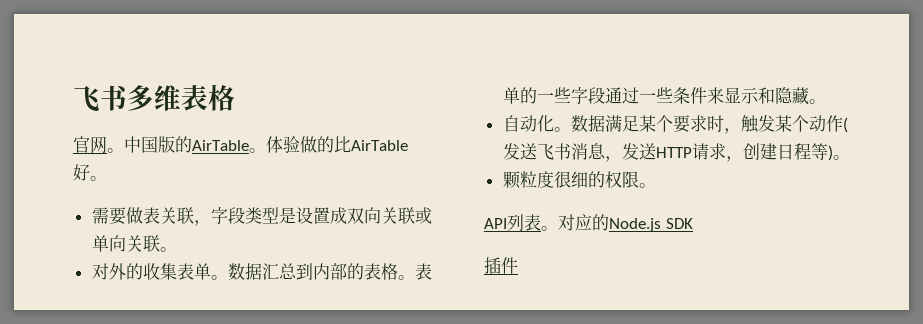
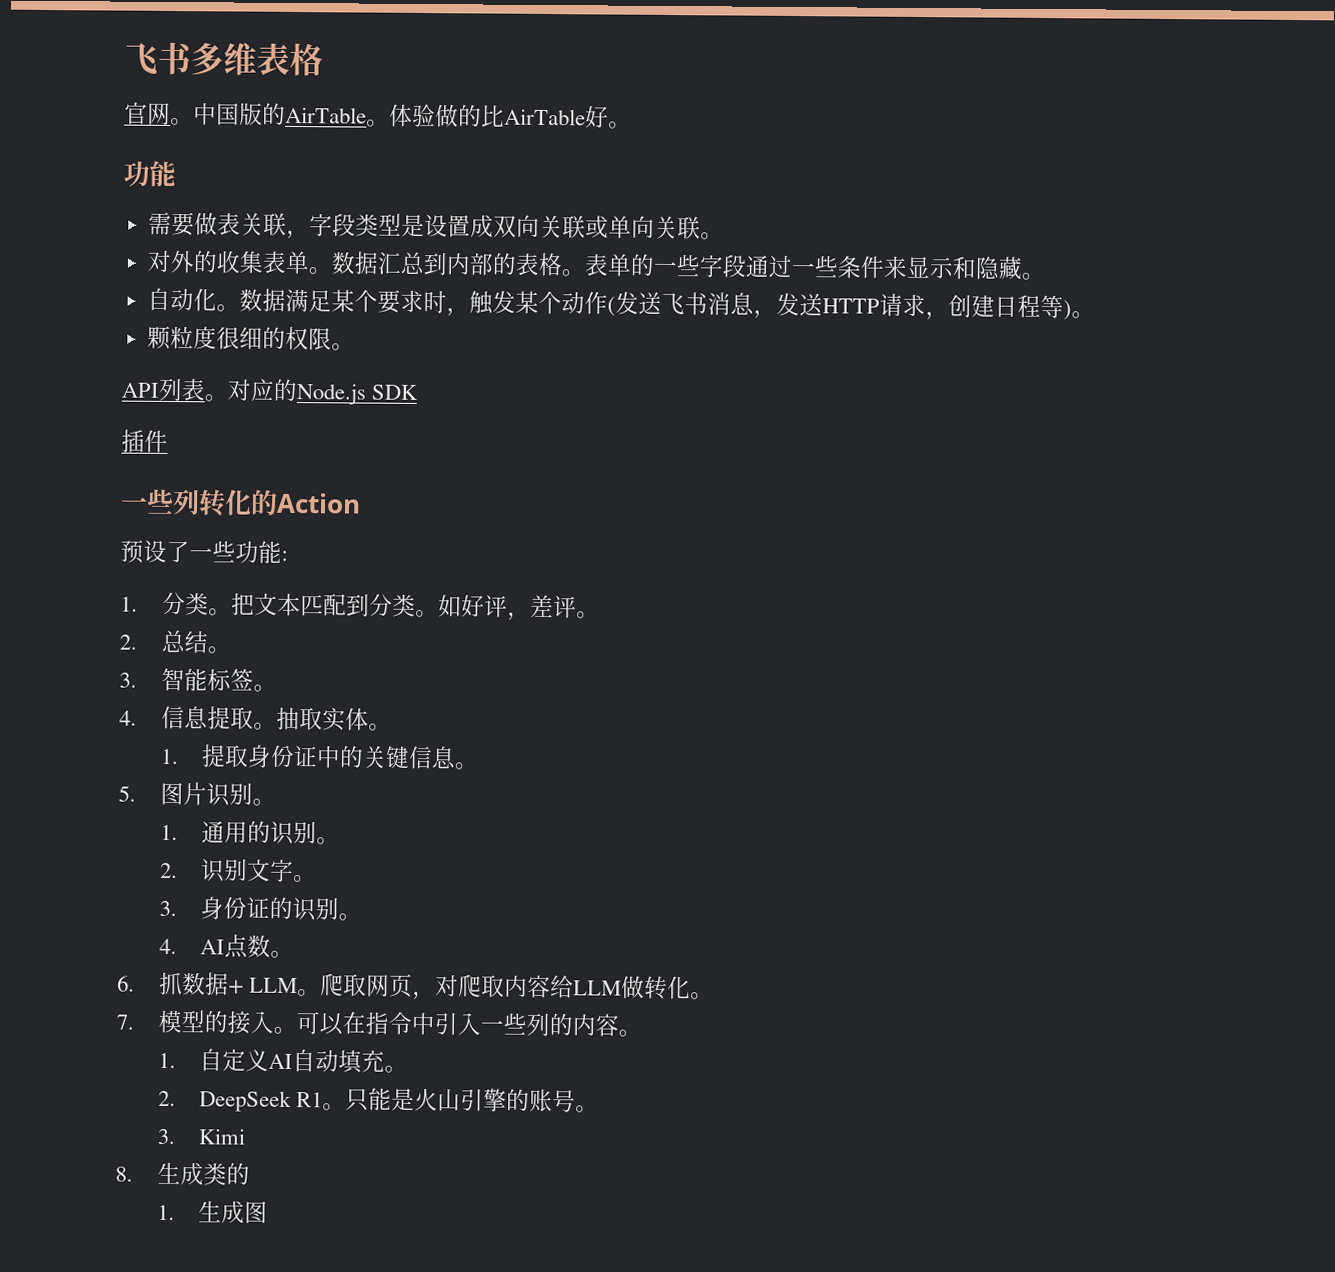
(107, 178) none -> [123,160,176,188] // 功能
(518, 265) none -> [120,488,361,517] [120,539,288,564] [120,591,600,621] [119,629,231,654] [119,667,277,692] [119,705,392,732] [159,744,478,770] [118,781,276,807] [159,820,340,846] [159,858,317,883] [158,896,362,922] [158,934,294,959] [117,971,714,1001] [116,1009,642,1037] [157,1048,408,1074] [157,1087,600,1113] [156,1128,246,1145] [115,1161,250,1186] [156,1200,268,1224] // 一些列转化的Action // 预设了一些功能: // 1.分类。把文本匹配到分类。如好评，差评。 // 2.总结。 // 3.智能标签。 // 4.信息提取。抽取实体。 // 1.提取身份证中的关键信息。 // 5.图片识别。 // 1.通用的识别。 // 2.识别文字。 // 3.身份证的识别。 // 4. AI点数。 // 6.抓数据+ LLM。爬取网页，对爬取内容给LLM做转化。 // 7.模型的接入。可以在指令中引入一些列的内容。 // 1.自定义AI自动填充。 // 2. DeepSeek R1。只能是火山引擎的账号。 // 3. Kimi // 8.生成类的 // 1.生成图

